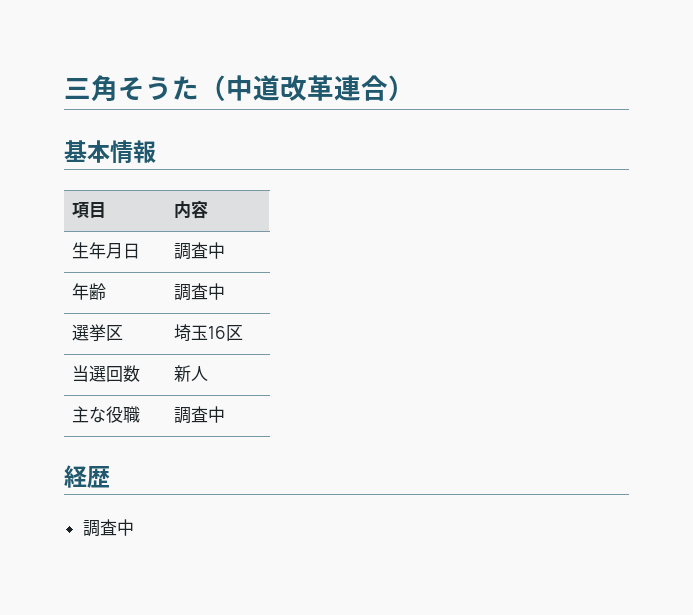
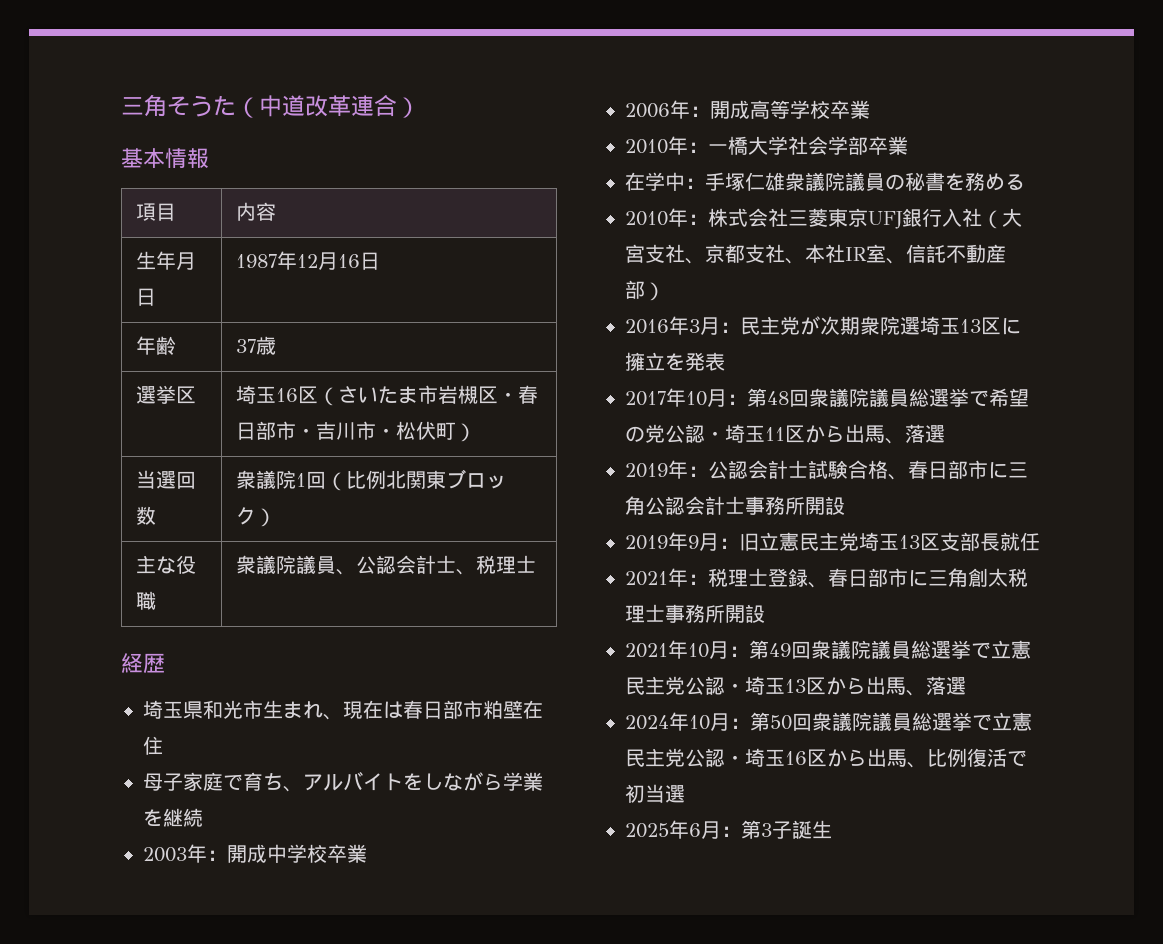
[173,242,225,260] 調査中 -> [236,251,381,270] 1987年12月16日
[173,283,225,301] 調査中 -> [236,336,277,355] 37歳
[71,365,140,382] [173,365,208,382] [71,406,140,423] [173,406,225,424] [64,465,110,488] [82,519,134,537] // 当選回数 | 新人 // 主な役職 | 調査中 // 経歴 // 調査中 -> [318,385,539,406] [236,421,477,442] [136,470,197,489] [136,506,157,525] [236,469,507,491] [236,507,277,527] [136,555,197,574] [136,591,157,610] [236,555,537,575] [121,653,165,674] [143,700,543,720] [143,736,163,755] [143,771,543,792] [143,808,203,827] [143,844,367,863] [625,100,870,119] [625,136,908,155] [625,172,1025,191] [625,208,1022,229] [625,244,1006,264] [625,280,665,301] [625,316,1021,335] [625,352,725,371] [625,388,1029,407] [625,424,945,444] [625,460,1028,480] [625,496,845,515] [625,532,1040,551] [625,568,1028,588] [625,604,765,623] [625,640,1031,659] [625,676,966,696] [625,712,1032,731] [625,748,1027,768] [625,784,685,803] [625,820,832,839] （さいたま市岩槻区・春日部市・吉川市・松伏町） // 当選回数 | 衆議院1回（比例北関東ブロック） // 主な役職 | 衆議院議員、公認会計士、税理士 // 経歴 // 埼玉県和光市生まれ、現在は春日部市粕壁在住 // 母子家庭で育ち、アルバイトをしながら学業を継続 // 2003年：開成中学校卒業 // 2006年：開成高等学校卒業 // 2010年：一橋大学社会学部卒業 // 在学中：手塚仁雄衆議院議員の秘書を務める // 2010年：株式会社三菱東京UFJ銀行入社（大宮支社、京都支社、本社IR室、信託不動産部） // 2016年3月：民主党が次期衆院選埼玉13区に擁立を発表 // 2017年10月：第48回衆議院議員総選挙で希望の党公認・埼玉11区から出馬、落選 // 2019年：公認会計士試験合格、春日部市に三角公認会計士事務所開設 // 2019年9月：旧立憲民主党埼玉13区支部長就任 // 2021年：税理士登録、春日部市に三角創太税理士事務所開設 // 2021年10月：第49回衆議院議員総選挙で立憲民主党公認・埼玉13区から出馬、落選 // 2024年10月：第50回衆議院議員総選挙で立憲民主党公認・埼玉16区から出馬、比例復活で初当選 // 2025年6月：第3子誕生

